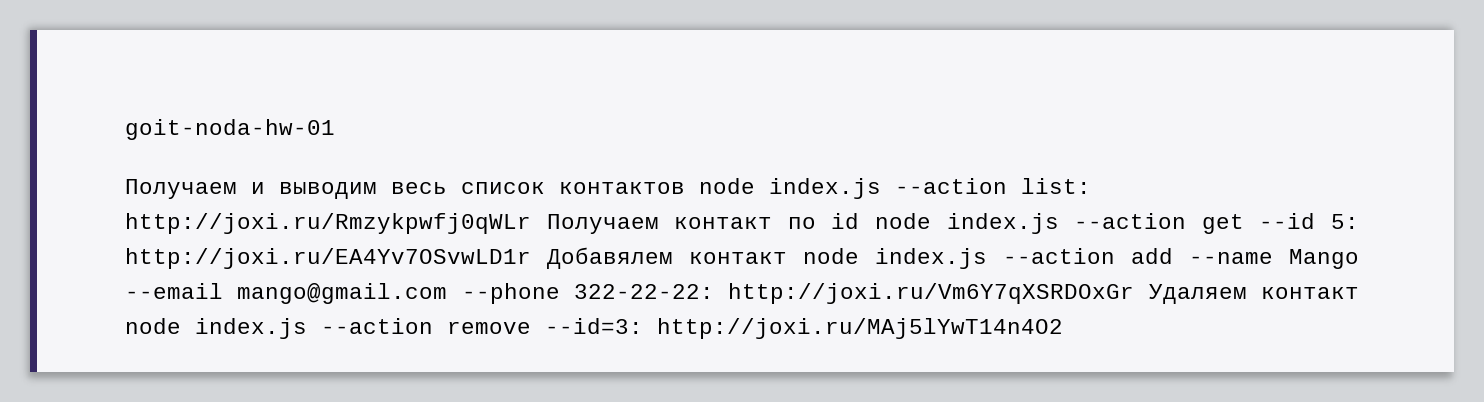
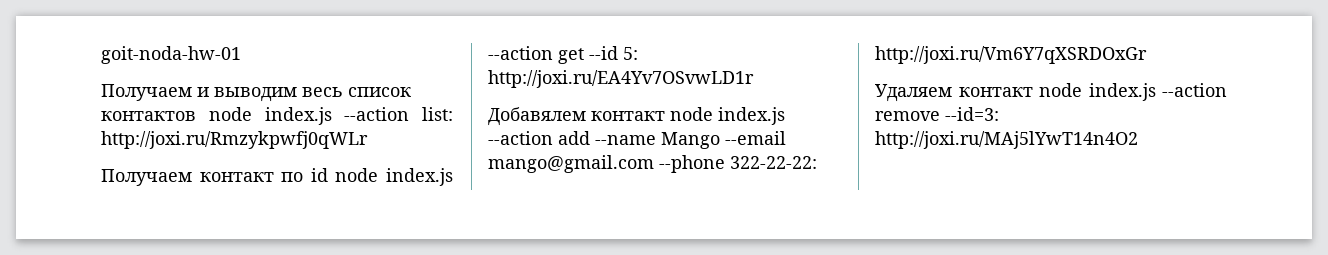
(531, 223) none -> (368, 140) //
(531, 258) none -> (754, 79) //
(1135, 293) none -> (1147, 55) //

